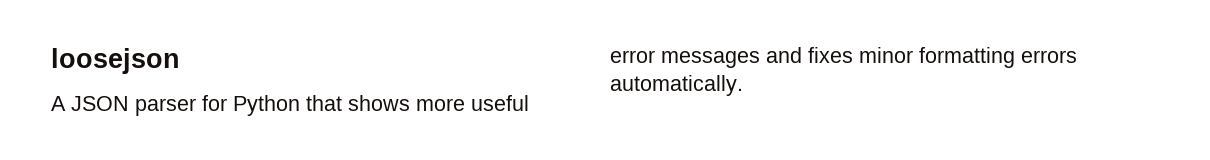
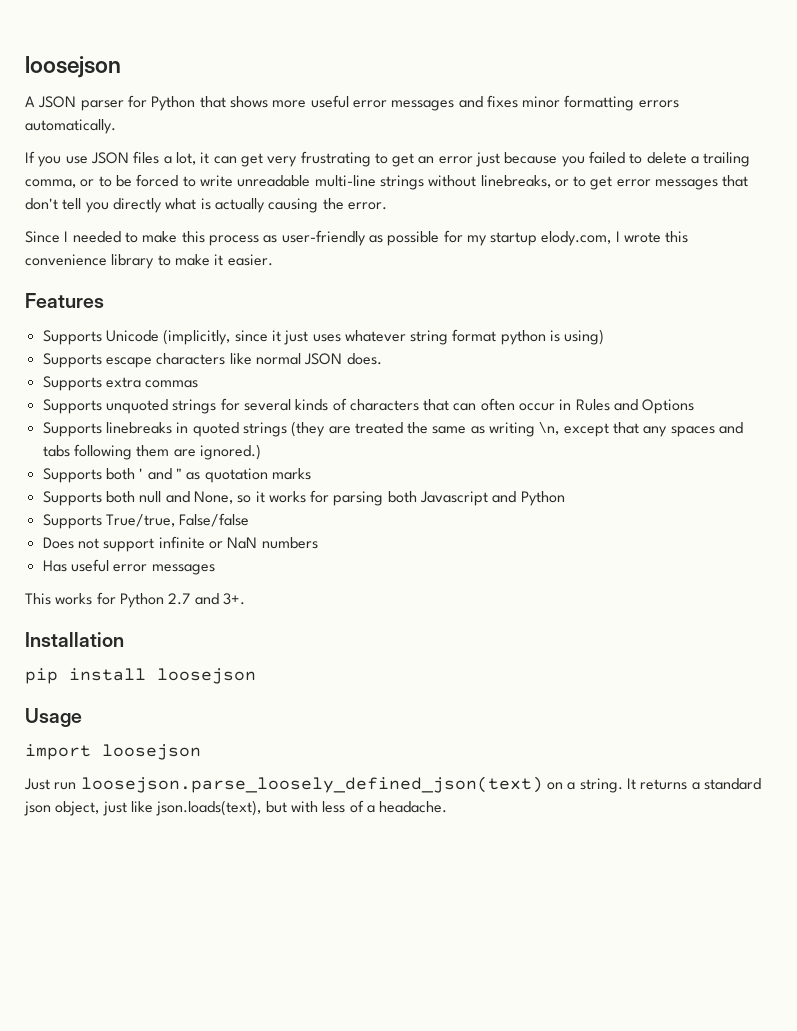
(743, 85) none -> [25,151,751,167] [25,174,749,190] [25,198,387,213] [25,230,689,246] [25,254,273,269] [25,293,104,308] [42,329,605,345] [42,353,382,368] [42,376,199,391] [42,398,695,414] [42,421,744,437] [42,444,261,460] [42,468,311,483] [42,490,565,506] [42,513,250,529] [42,536,318,552] [42,559,215,575] [25,592,245,608] [25,632,124,647] [25,668,256,684] [25,708,82,727] [25,744,201,760] [24,776,761,793] [24,800,448,816] // If you use JSON files a lot, it can get very frustrating to get an error just because you failed to delete a trailing comma, or to be forced to write unreadable multi-line strings without linebreaks, or to get error messages that don't tell you directly what is actually causing the error. // Since I needed to make this process as user-friendly as possible for my startup elody.com, I wrote this convenience library to make it easier. // Features // Supports Unicode (implicitly, since it just uses whatever string format python is using) // Supports escape characters like normal JSON does. // Supports extra commas // Supports unquoted strings for several kinds of characters that can often occur in Rules and Options // Supports linebreaks in quoted strings (they are treated the same as writing \n, except that any spaces and tabs following them are ignored.) // Supports both ' and " as quotation marks // Supports both null and None, so it works for parsing both Javascript and Python // Supports True/true, False/false // Does not support infinite or NaN numbers // Has useful error messages // This works for Python 2.7 and 3+. // Installation // pip install loosejson // Usage // import loosejson // Just run loosejson.parse_loosely_defined_json(text) on a string. It returns a standard json object, just like json.loads(text), but with less of a headache.

